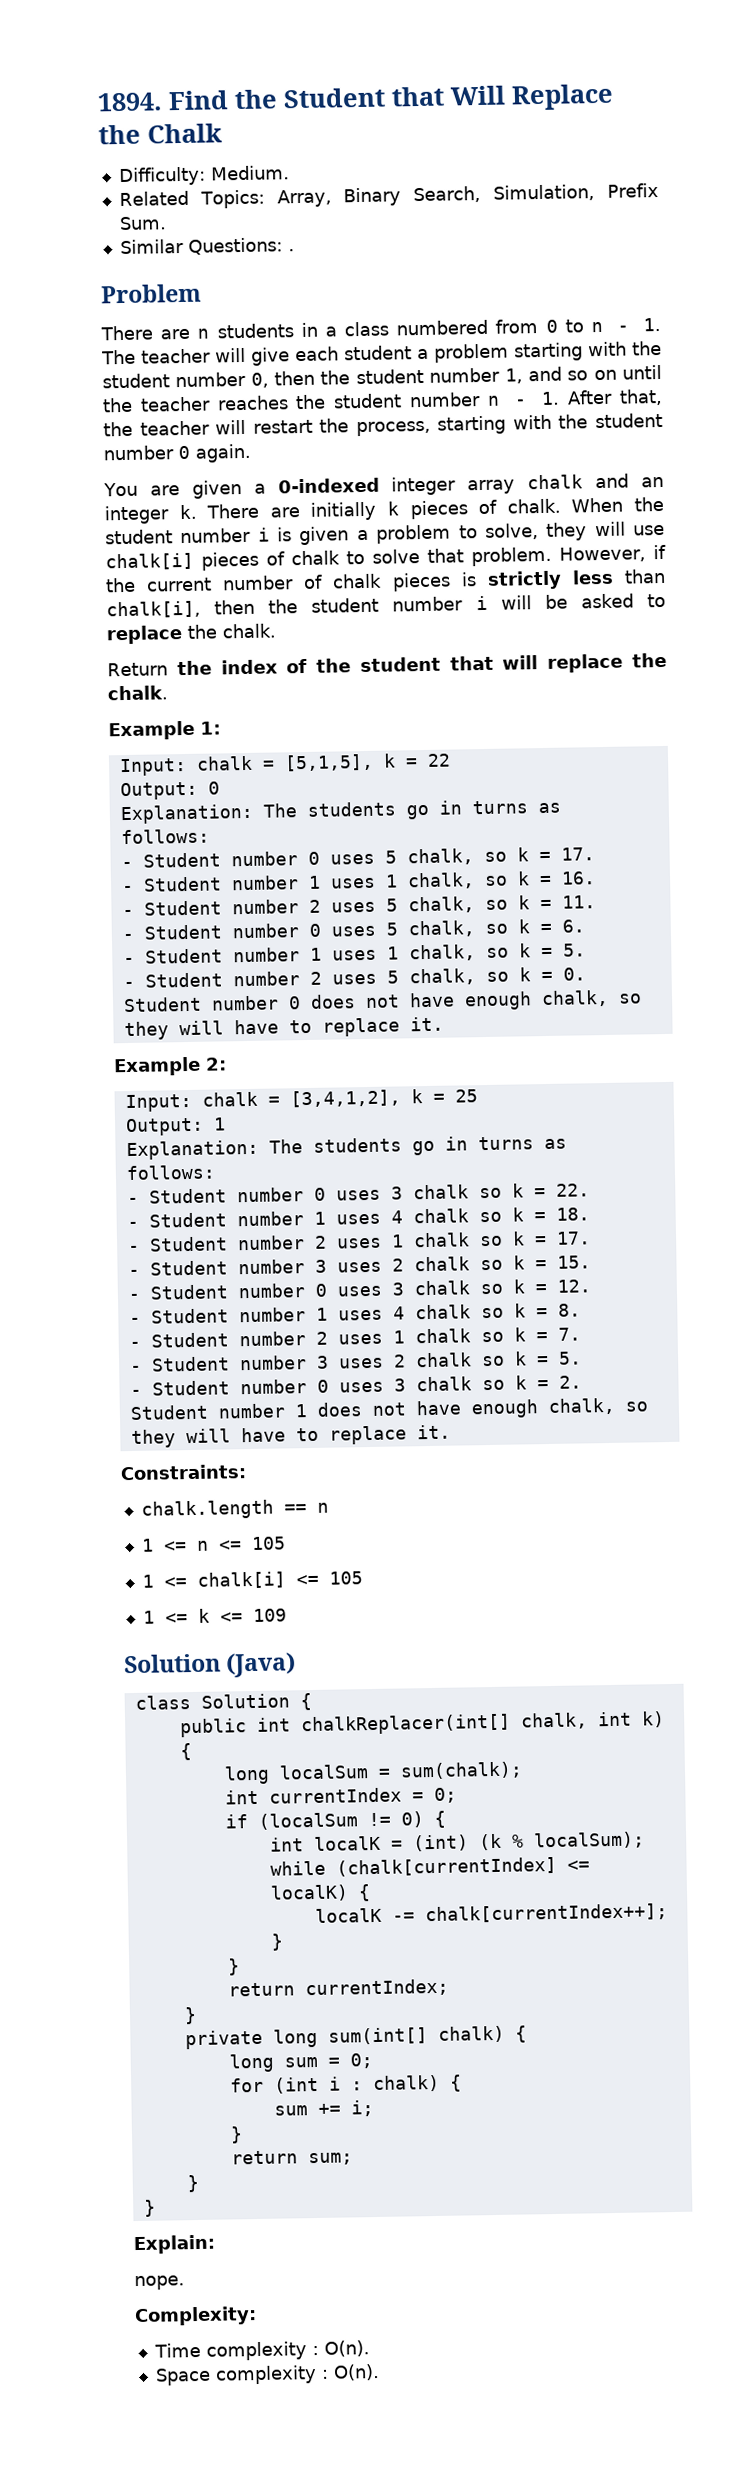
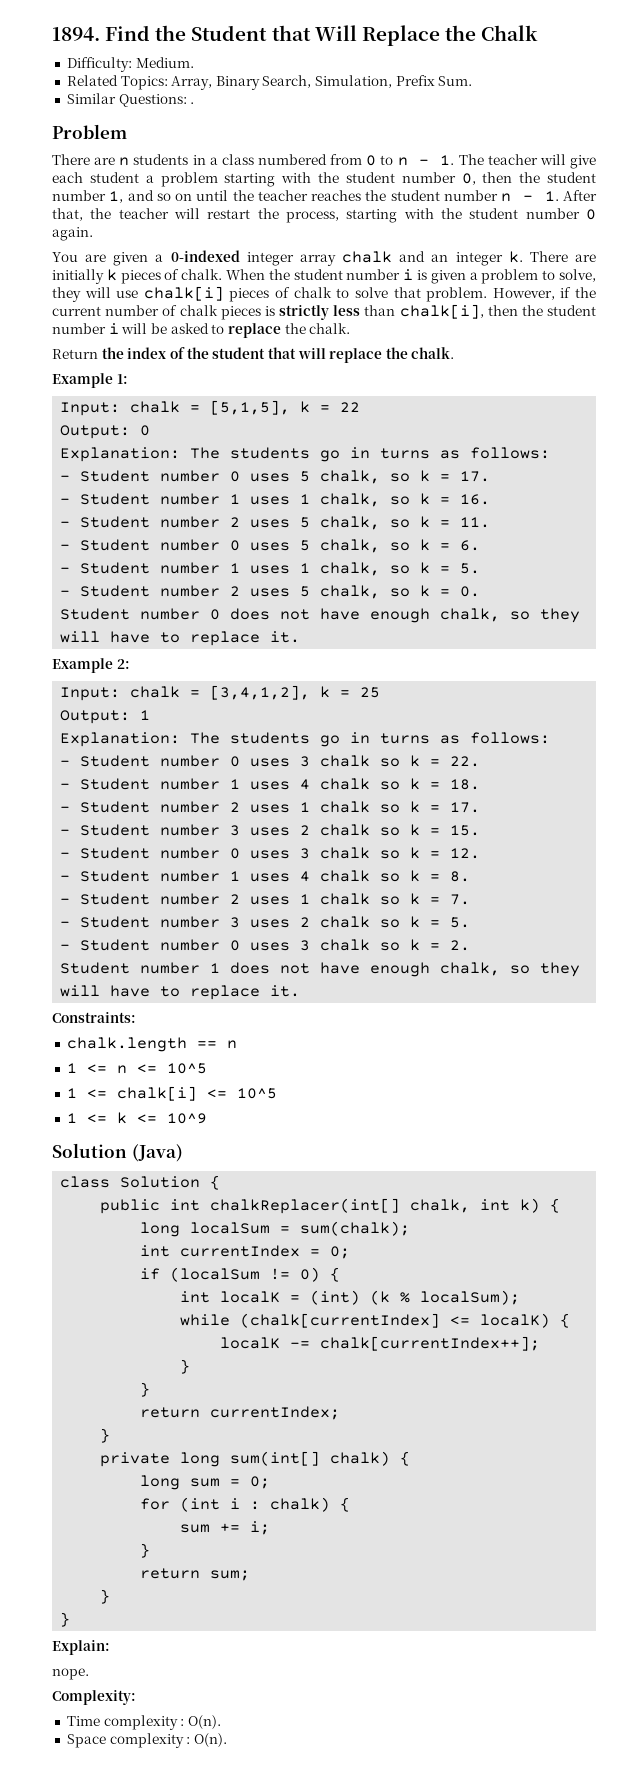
[251,1536,286,1551] 105 -> [166,1063,207,1074] 10^5
[328,1571,363,1585] 105 -> [236,1088,277,1099] 10^5
[252,1608,287,1622] 109 -> [166,1113,207,1124] 10^9

